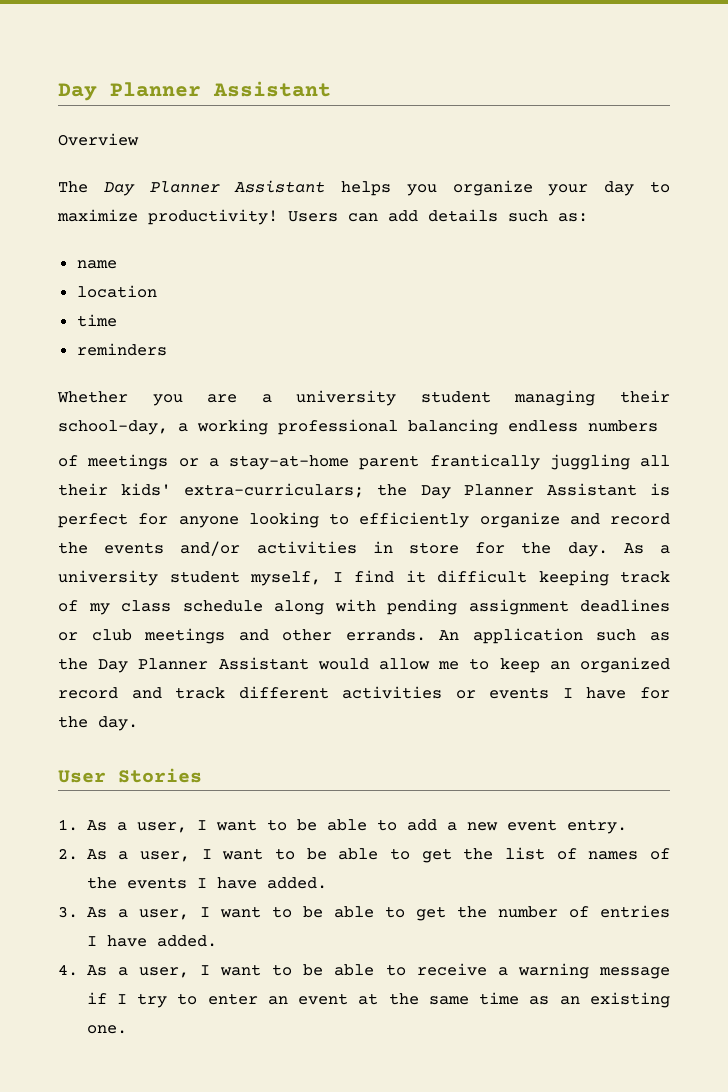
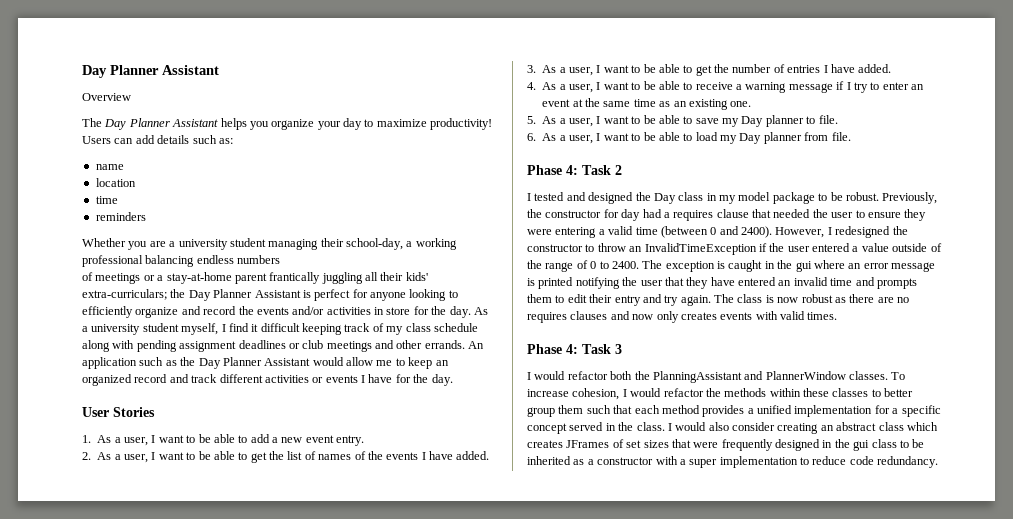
(127, 1029) none -> [527,115,838,127] [527,132,851,144] [527,165,622,175] [527,192,938,204] [527,209,927,221] [527,226,908,238] [527,243,942,255] [527,260,935,272] [527,277,917,289] [527,294,909,306] [527,311,838,323] [527,344,622,354] [527,371,906,383] [527,388,914,400] [527,405,941,417] [527,422,938,434] [527,439,925,451] [527,456,939,468] // 5. As a user, I want to be able to save my Day planner to file. // 6. As a user, I want to be able to load my Day planner from file. // Phase 4: Task 2 // I tested and designed the Day class in my model package to be robust. Previously, the constructor for day had a requires clause that needed the user to ensure they were entering a valid time (between 0 and 2400). However, I redesigned the constructor to throw an InvalidTimeException if the user entered a value outside of the range of 0 to 2400. The exception is caught in the gui where an error message is printed notifying the user that they have entered an invalid time and prompts them to edit their entry and try again. The class is now robust as there are no requires clauses and now only creates events with valid times. // Phase 4: Task 3 // I would refactor both the PlanningAssistant and PlannerWindow classes. To increase cohesion, I would refactor the methods within these classes to better group them such that each method provides a unified implementation for a specific concept served in the class. I would also consider creating an abstract class which creates JFrames of set sizes that were frequently designed in the gui class to be inherited as a constructor with a super implementation to reduce code redundancy.

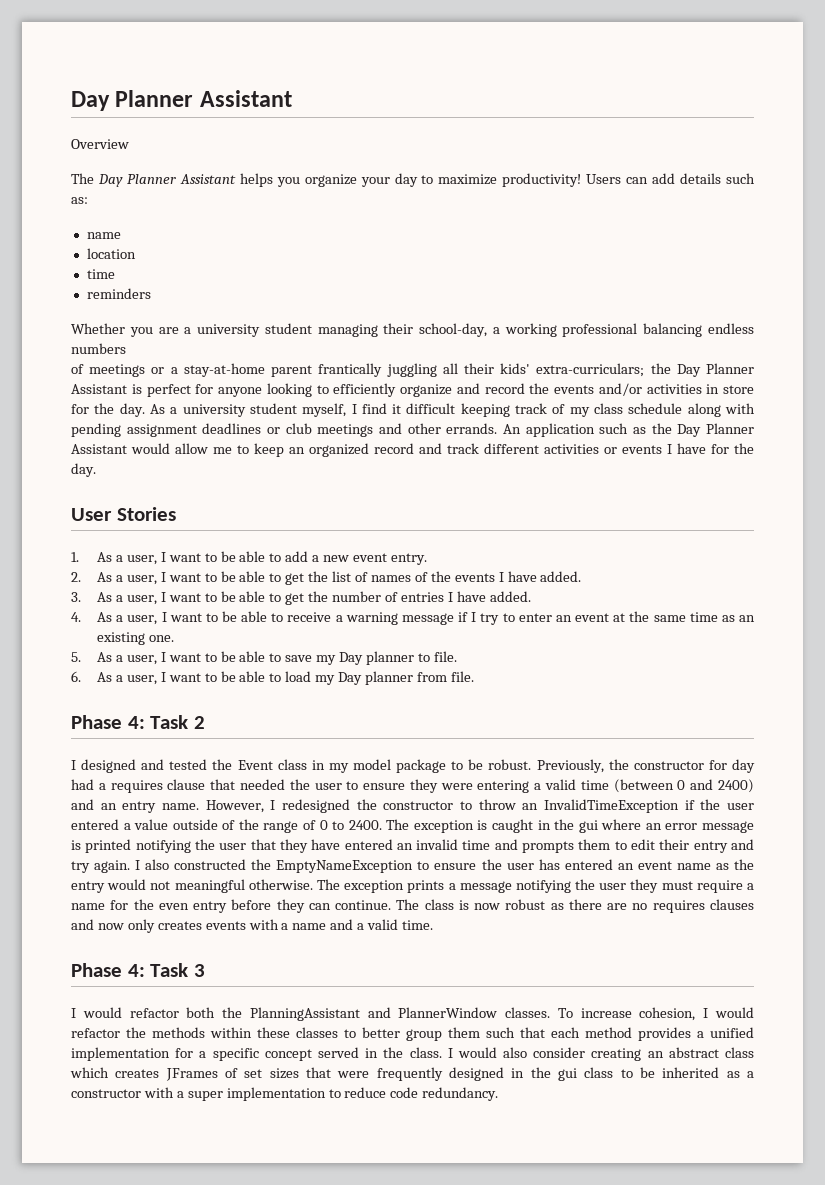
[534,192,676,204] tested and designed the Day -> [81,759,273,773] designed and tested the Event
[741,226,772,238] 2400). -> [717,779,754,793] [71,799,199,813] 2400) and an entry name.
(711, 300) none -> [135,859,754,873] [71,879,754,893] [71,899,392,913] I also constructed the EmptyNameException to ensure the user has entered an event name as the entry would not meaningful otherwise. The exception prints a message notifying the user they must require a name for the even entry before they can continue.
[780,311,838,320] valid times. -> [281,919,434,930] a name and a valid time.

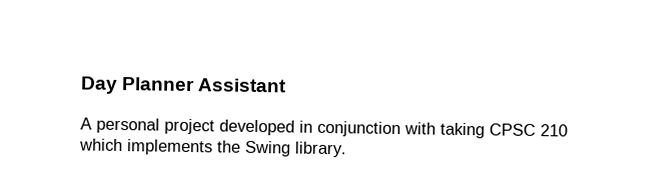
[71,139,129,149] [71,173,755,187] [71,197,88,204] [86,232,121,239] [86,248,136,259] [86,269,115,279] [86,288,151,299] [71,323,754,337] [71,343,126,354] [71,363,754,377] [71,383,754,397] [71,403,755,417] [71,423,754,437] [71,443,754,457] [71,463,96,477] [71,507,176,521] [71,551,427,565] [71,571,582,585] [71,591,531,605] [71,611,755,625] [97,632,174,645] [71,651,457,665] [71,671,474,685] [71,715,205,729] [71,759,755,773] [71,779,754,793] [71,799,754,813] [71,819,754,833] [71,839,754,853] [71,859,754,873] [71,879,754,893] [71,899,754,913] [71,919,434,933] [71,963,205,977] [71,1007,754,1021] [71,1027,754,1041] [71,1047,754,1061] [70,1067,755,1081] [71,1087,499,1101] Overview // The Day Planner Assistant helps you organize your day to maximize productivity! Users can add details such as: // name // location // time // reminders // Whether you are a university student managing their school-day, a working professional balancing endless numbers // of meetings or a stay-at-home parent frantically juggling all their kids' extra-curriculars; the Day Planner Assistant is perfect for anyone looking to efficiently organize and record the events and/or activities in store for the day. As a university student myself, I find it difficult keeping track of my class schedule along with pending assignment deadlines or club meetings and other errands. An application such as the Day Planner Assistant would allow me to keep an organized record and track different activities or events I have for the day. // User Stories // 1. As a user, I want to be able to add a new event entry. // 2. As a user, I want to be able to get the list of names of the events I have added. // 3. As a user, I want to be able to get the number of entries I have added. // 4. As a user, I want to be able to receive a warning message if I try to enter an event at the same time as an existing one. // 5. As a user, I want to be able to save my Day planner to file. // 6. As a user, I want to be able to load my Day planner from file. // Phase 4: Task 2 // I designed and tested the Event class in my model package to be robust. Previously, the constructor for day had a requires clause that needed the user to ensure they were entering a valid time (between 0 and 2400) and an entry name. However, I redesigned the constructor to throw an InvalidTimeException if the user entered a value outside of the range of 0 to 2400. The exception is caught in the gui where an error message is printed notifying the user that they have entered an invalid time and prompts them to edit their entry and try again. I also constructed the EmptyNameException to ensure the user has entered an event name as the entry would not meaningful otherwise. The exception prints a message notifying the user they must require a name for the even entry before they can continue. The class is now robust as there are no requires clauses and now only creates events with a name and a valid time. // Phase 4: Task 3 // I would refactor both the PlanningAssistant and PlannerWindow classes. To increase cohesion, I would refactor the methods within these classes to better group them such that each method provides a unified implementation for a specific concept served in the class. I would also consider creating an abstract class which creates JFrames of set sizes that were frequently designed in the gui class to be inherited as a constructor with a super implementation to reduce code redundancy. -> [80,117,568,139] [79,138,347,158] A personal project developed in conjunction with taking CPSC 210 which implements the Swing library.

